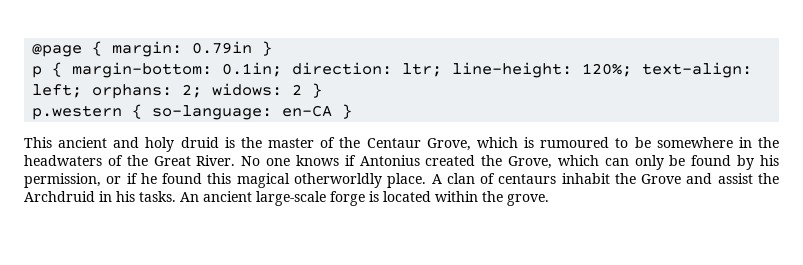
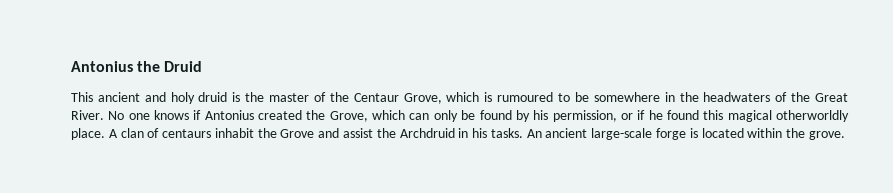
[32,41,273,57] [32,62,753,78] [32,83,323,99] [32,104,353,120] @page { margin: 0.79in } // p { margin-bottom: 0.1in; direction: ltr; line-height: 120%; text-align: left; orphans: 2; widows: 2 } // p.western { so-language: en-CA } -> [71,61,203,72] Antonius the Druid

